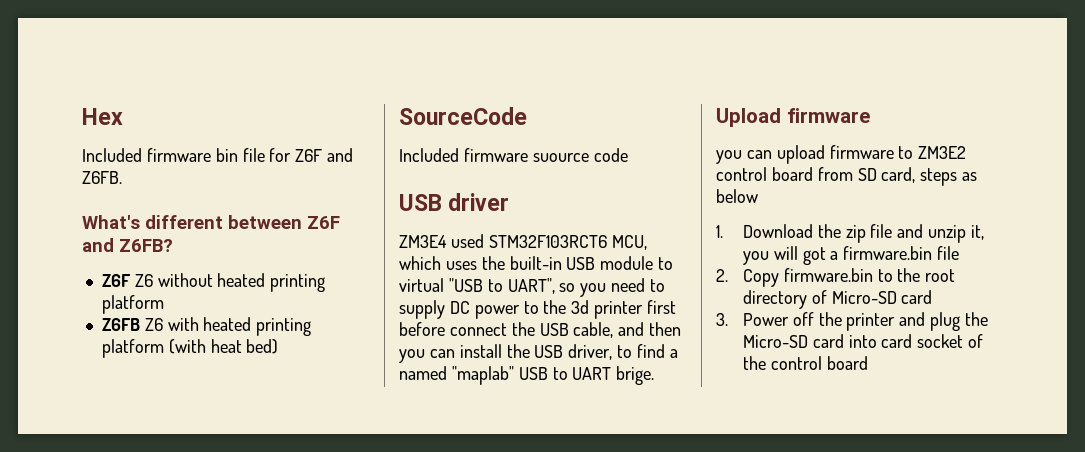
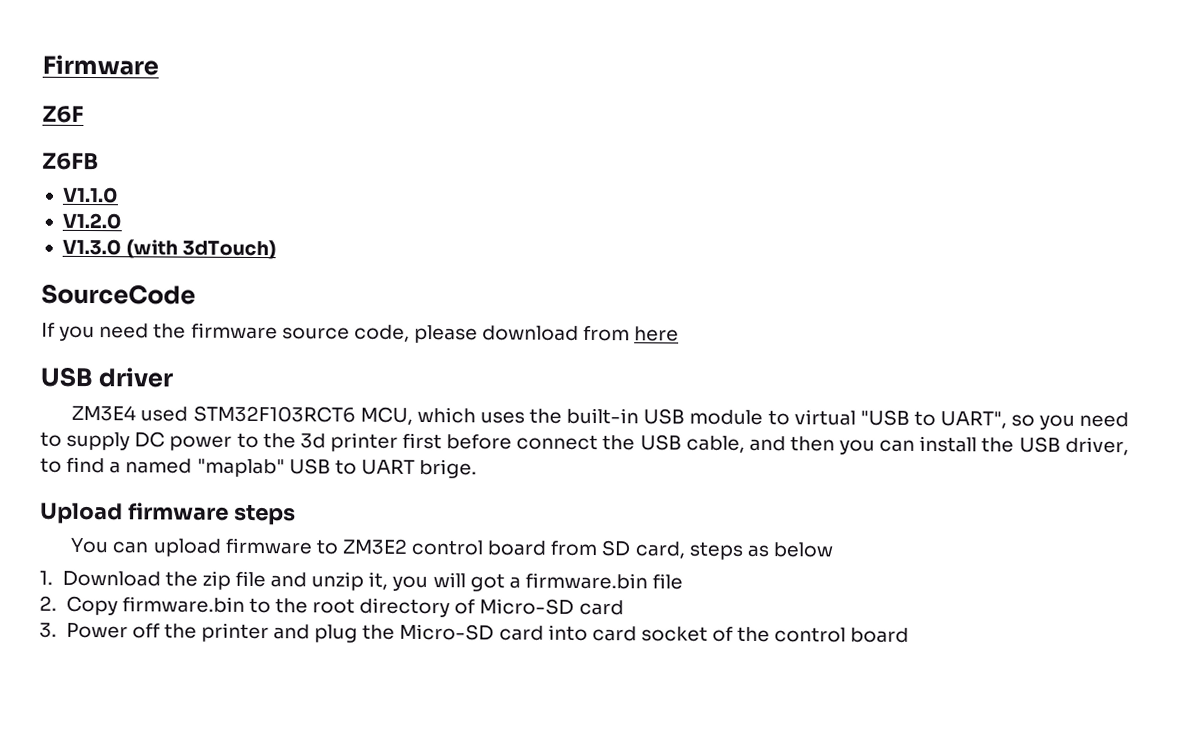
[82,108,123,125] [82,148,354,162] [82,171,122,184] [82,215,340,229] [82,238,173,252] [101,273,326,292] [101,295,164,314] [101,317,312,336] [101,339,279,358] [399,107,527,125] [399,148,628,162] Hex // Included firmware bin file for Z6F and Z6FB. // What's different between Z6F and Z6FB? // Z6F Z6 without heated printing platform // Z6FB Z6 with heated printing platform (with heat bed) // SourceCode // Included firmware suource code -> [42,54,159,76] [42,105,84,123] [42,152,99,171] [61,186,119,204] [61,212,122,230] [61,238,277,260] [41,283,196,305] [41,322,680,344] Firmware // Z6F // Z6FB // V1.1.0 // V1.2.0 // V1.3.0 (with 3dTouch) // SourceCode // If you need the firmware source code, please download from here
[716,150,742,164] // you -> [233,504,296,526] [70,537,109,554] steps // You

